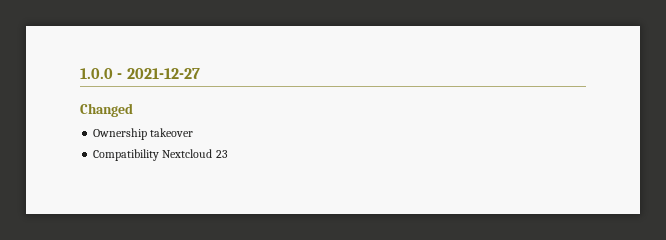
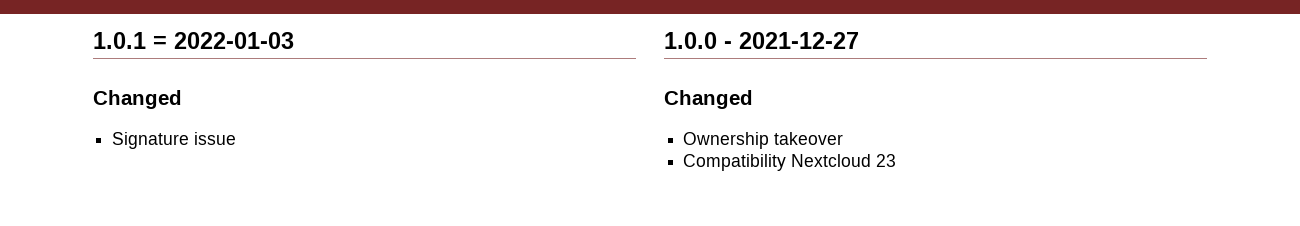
(80, 73) none -> [93,32,294,49] [93,90,182,109] [112,132,237,149] 1.0.1 = 2022-01-03 // Changed // Signature issue //

